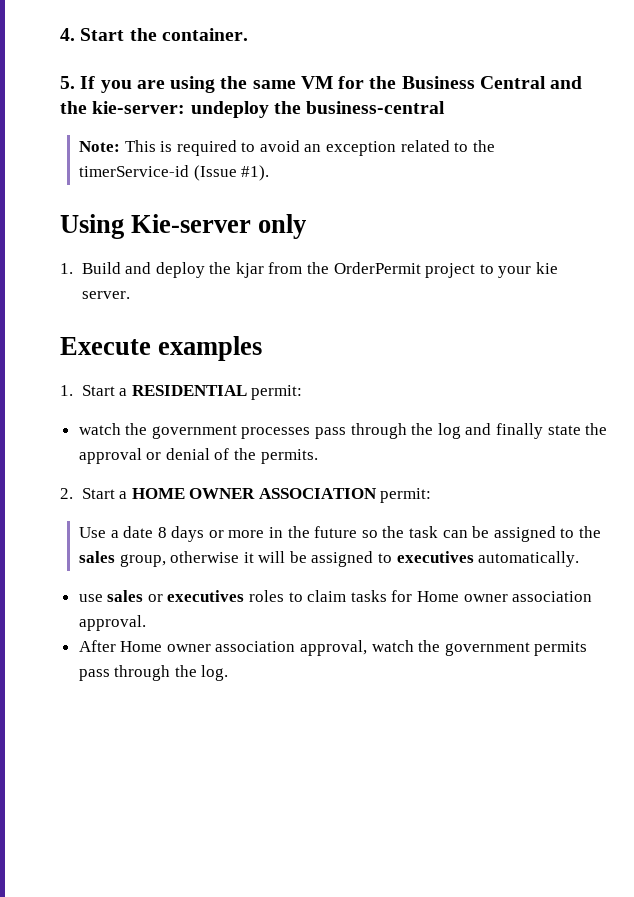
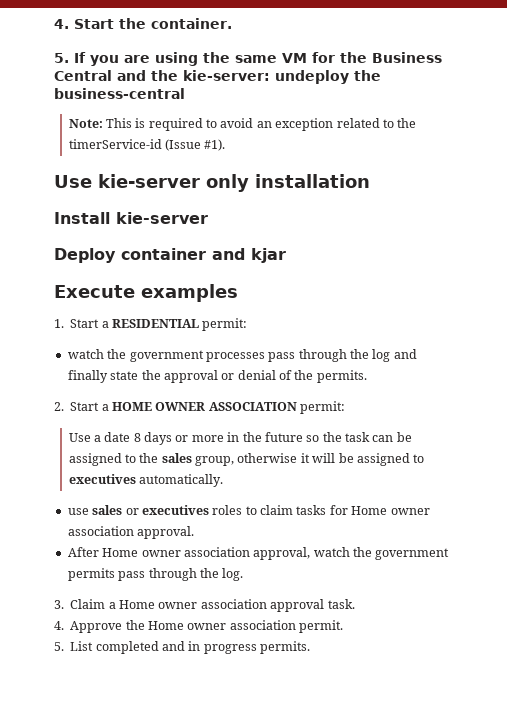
[60,214,252,239] Using Kie-server -> [54,174,200,188] Use kie-server
[60,262,558,278] [81,291,130,299] // 1. Build and deploy the kjar from the OrderPermit project to your kie server. -> [255,174,370,188] [54,212,208,224] [54,248,286,263] installation // Install kie-server // Deploy container and kjar
(229, 673) none -> [54,599,355,612] [54,620,344,633] [54,641,311,654] // 3. Claim a Home owner association approval task. // 4. Approve the Home owner association permit. // 5. List completed and in progress permits.

